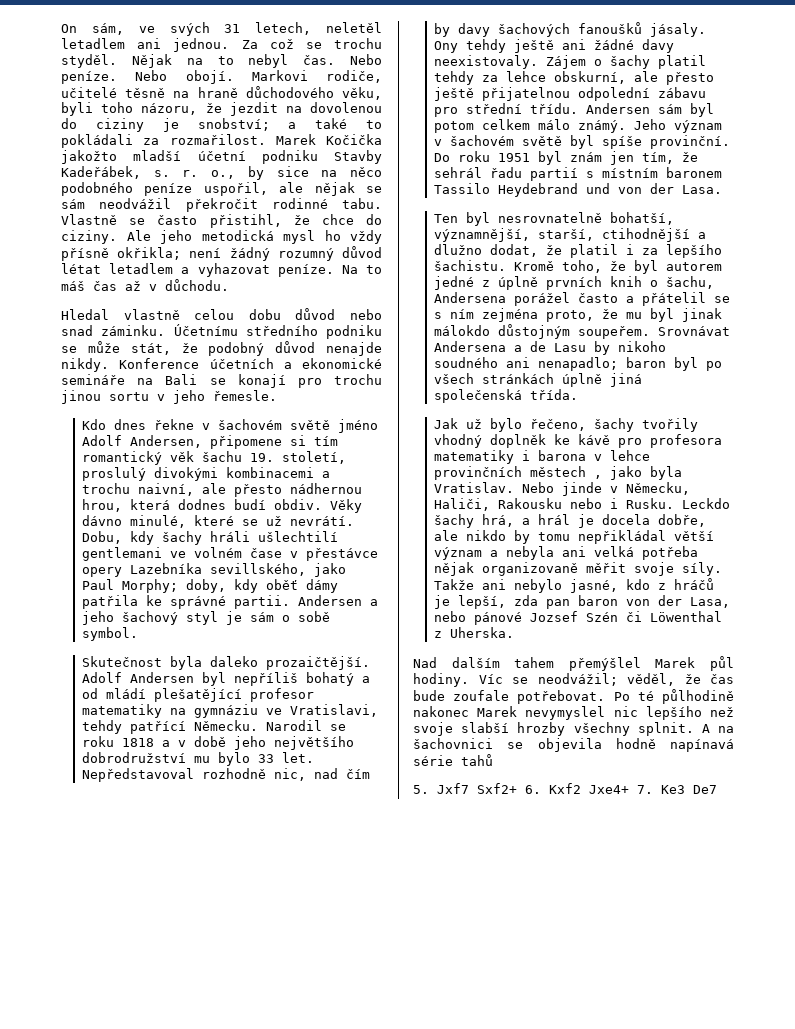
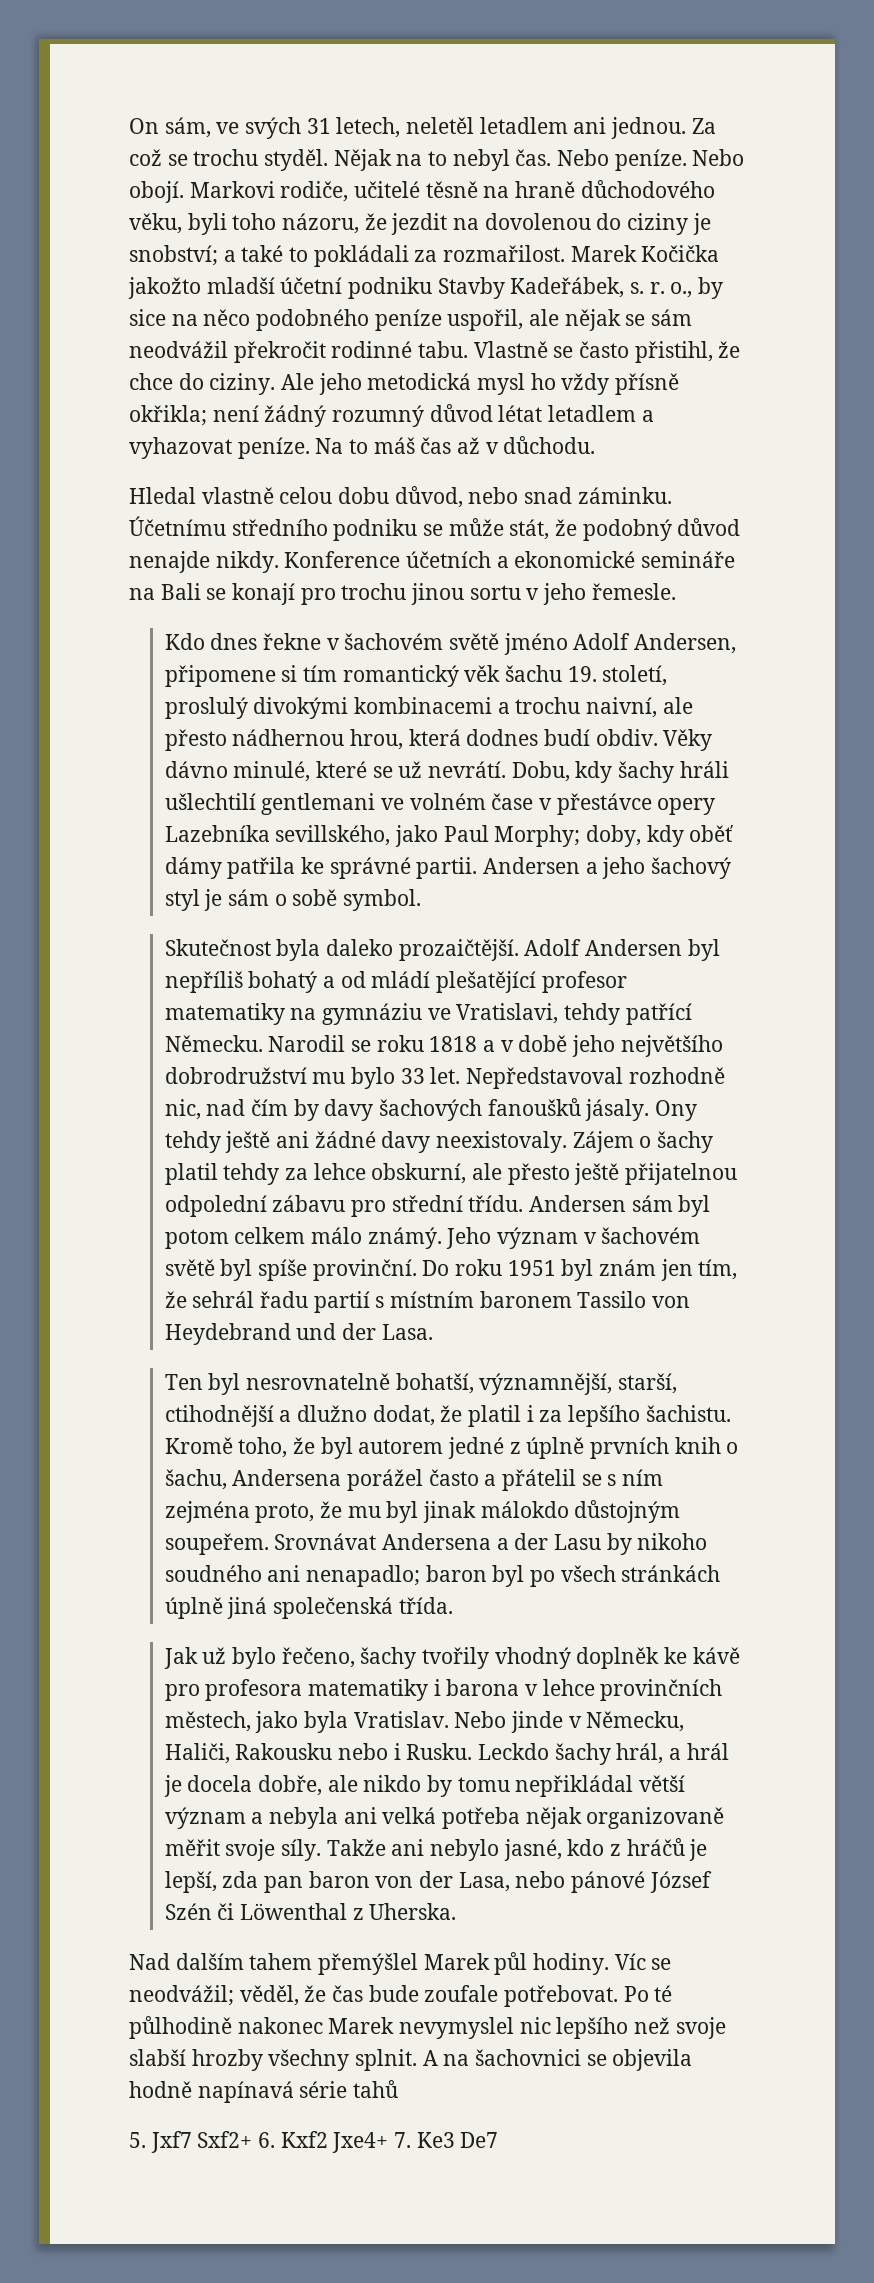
[295,308,336,320] důvod -> [394,486,463,508] důvod,
(491, 188) none -> [651,1296,690,1308] von
[618,187,643,194] von -> (337, 1331) none
[530,341,547,352] de -> [514,1533,549,1550] der
[530,466,603,479] městech , -> [164,1711,251,1732] městech,
[482,514,515,527] hrá, -> [616,1743,664,1764] hrál,
[530,611,579,622] Jozsef -> [649,1871,712,1893] József

